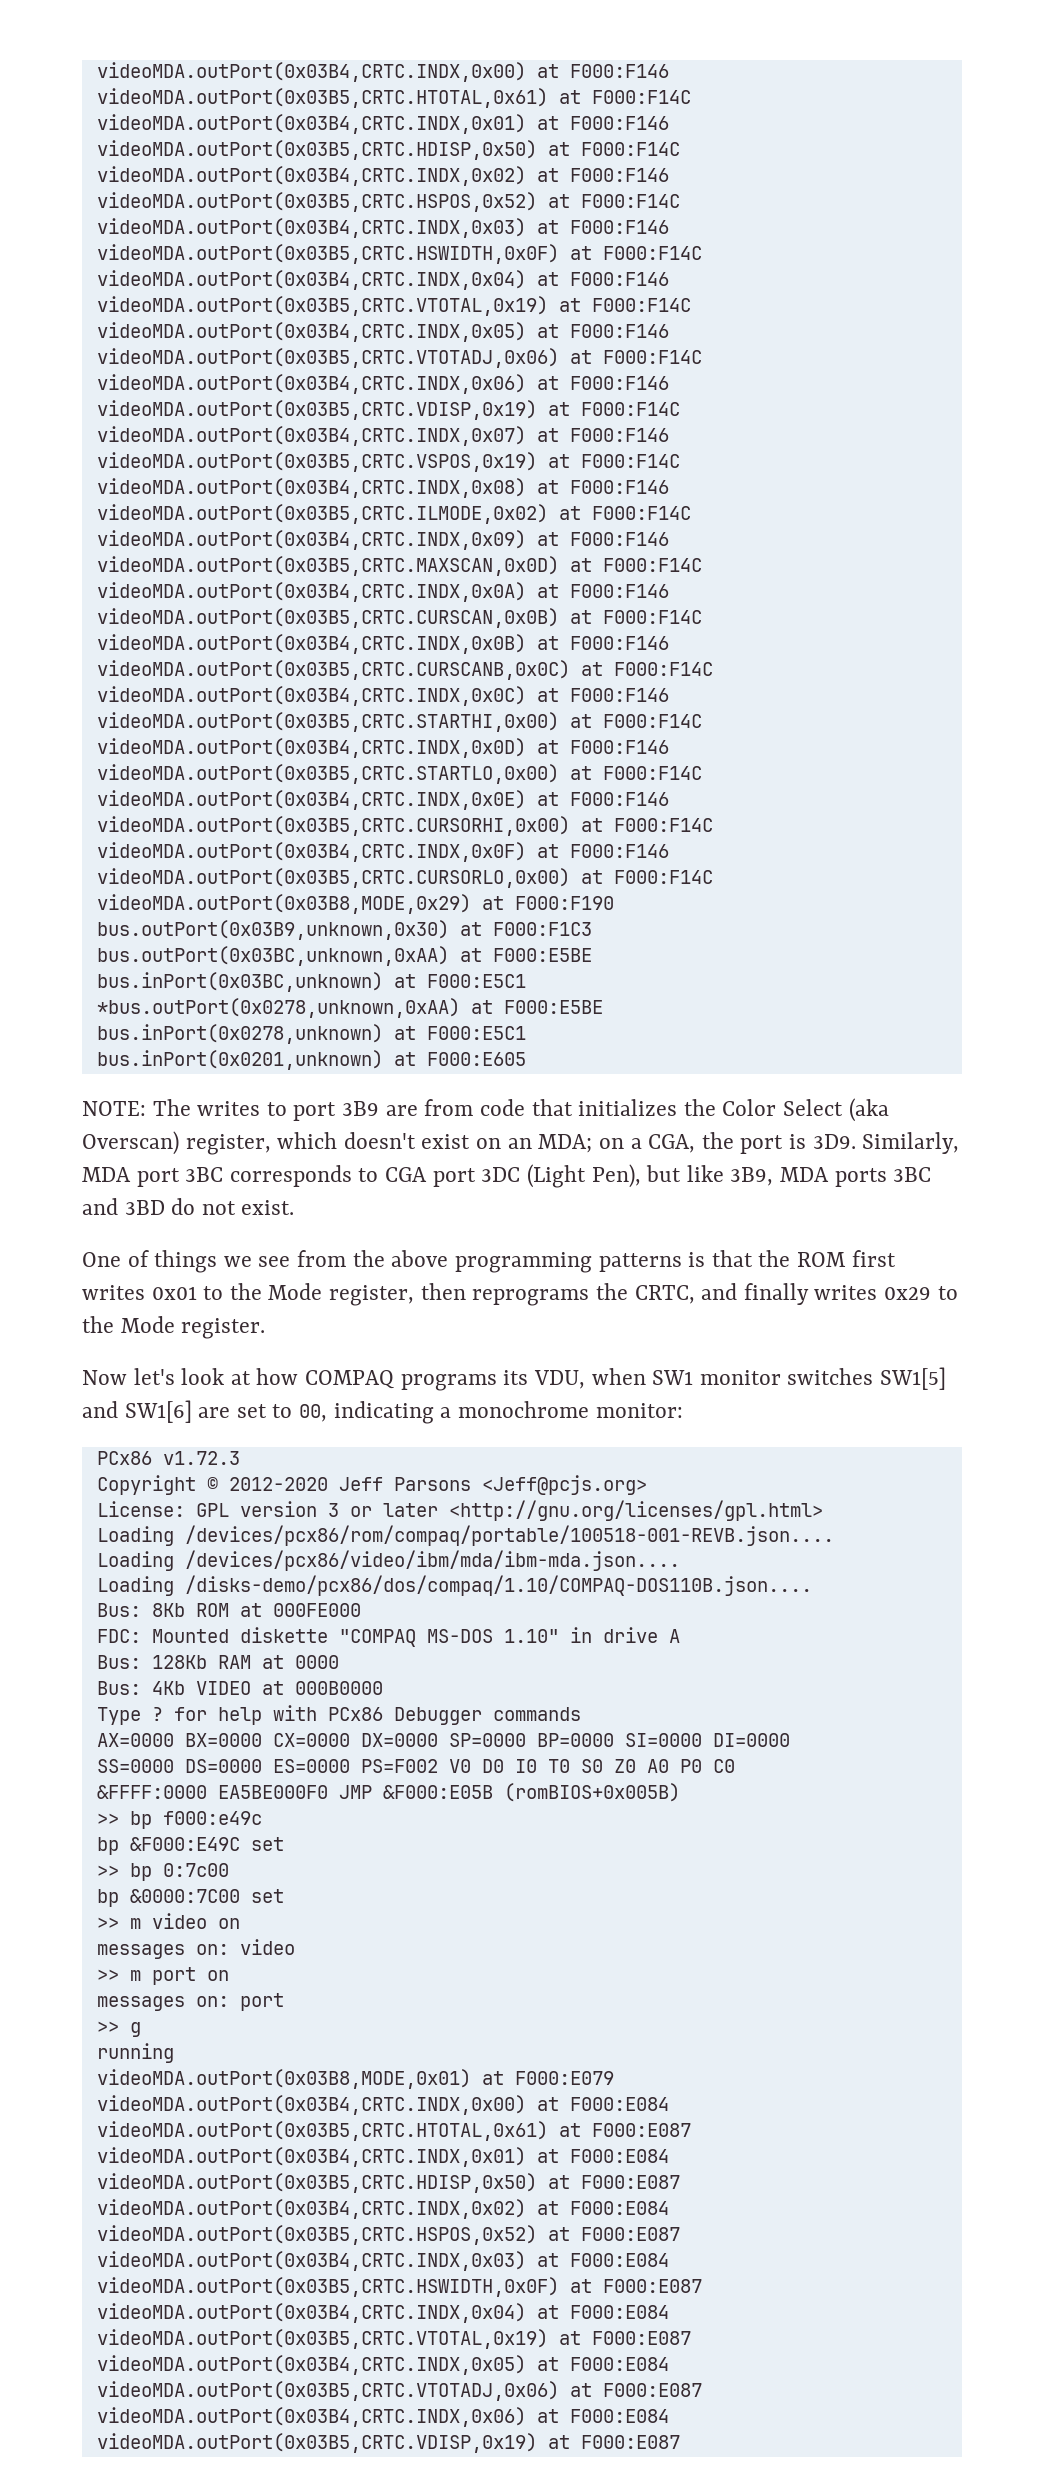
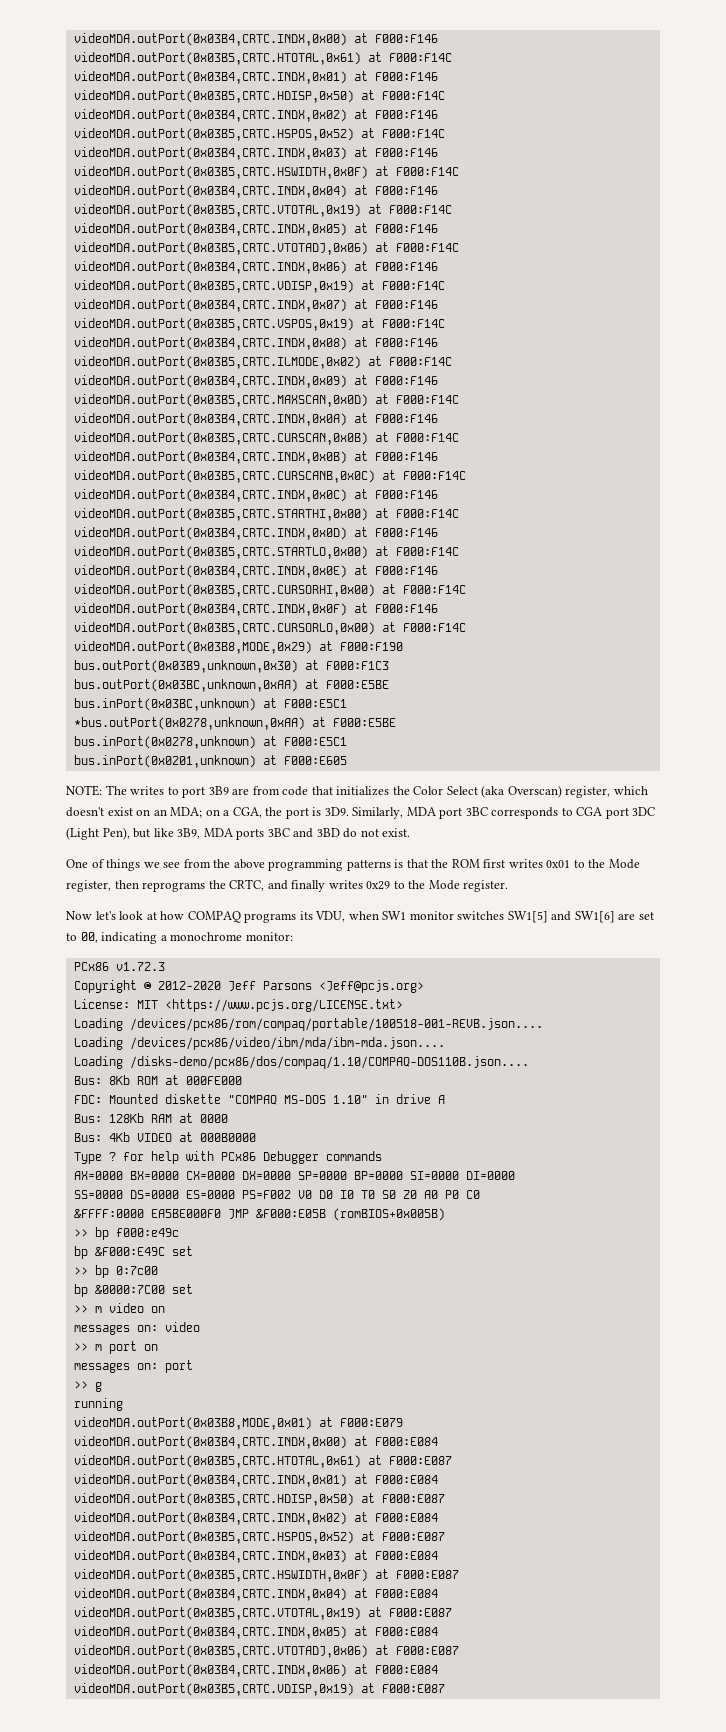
[195,1500,823,1521] GPL version 3 or later <http://gnu.org/licenses/gpl.html> -> [136,999,403,1012] MIT <https://www.pcjs.org/LICENSE.txt>

